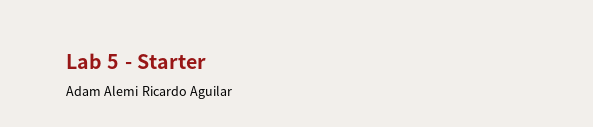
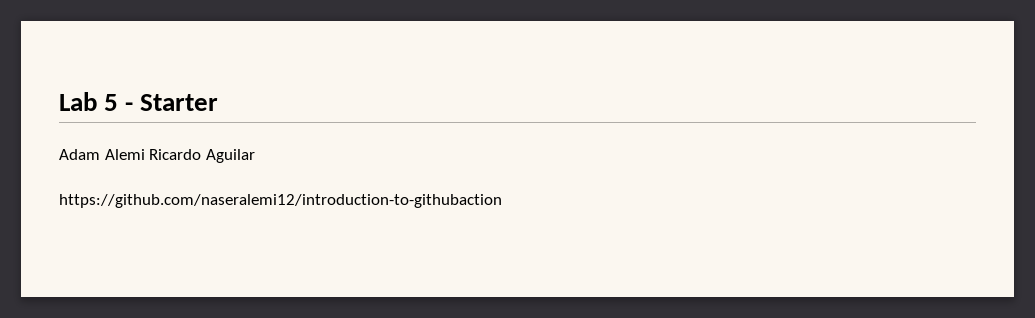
(233, 92) none -> [59,194,502,208] // https://github.com/naseralemi12/introduction-to-githubaction

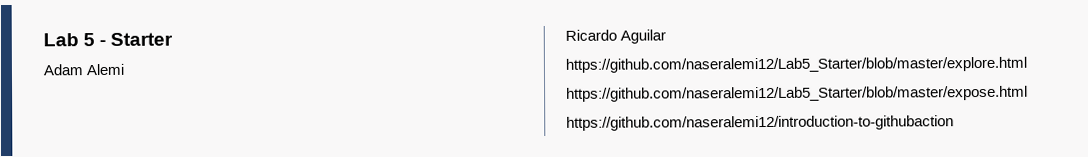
(145, 154) none -> (125, 69) //
(255, 156) none -> [565,56,1027,73] [566,85,1028,102] // https://github.com/naseralemi12/Lab5_Starter/blob/master/explore.html // https://github.com/naseralemi12/Lab5_Starter/blob/master/expose.html

